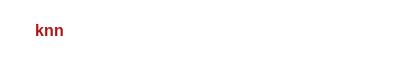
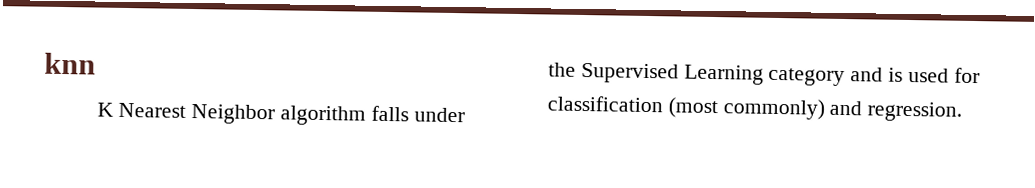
(64, 30) none -> [96,102,465,126] [548,62,980,87] [547,95,963,122] // K Nearest Neighbor algorithm falls under the Supervised Learning category and is used for classification (most commonly) and regression.

